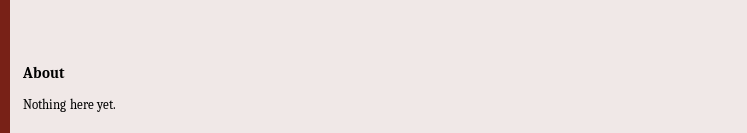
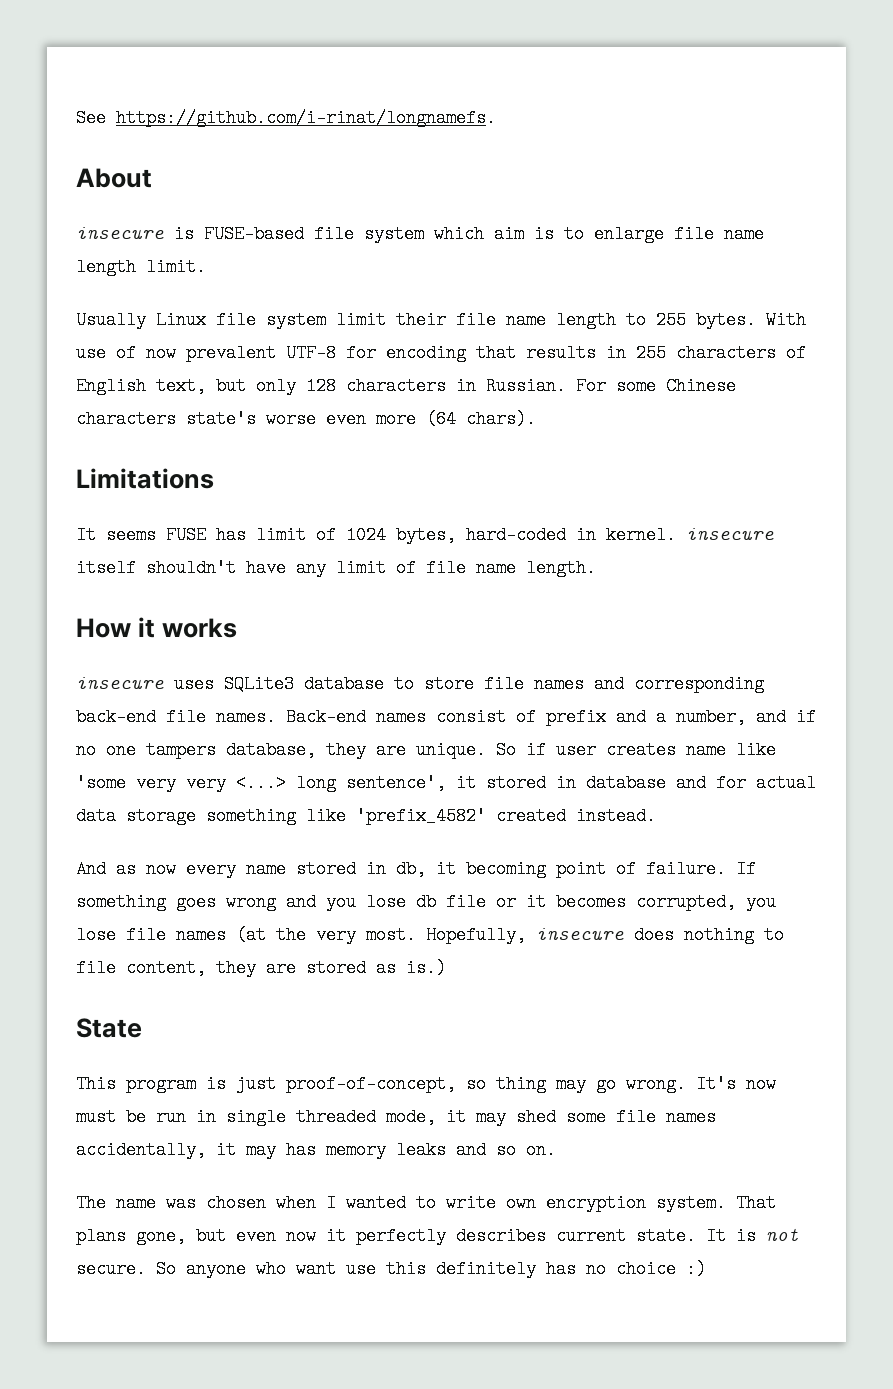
(22, 72) none -> [76,109,496,127] See https://github.com/i-rinat/longnamefs. //
[23,98,117,112] Nothing here yet. -> [76,225,764,243] [76,258,206,276] [76,311,806,329] [76,344,806,362] [76,377,736,395] [76,410,536,428] [76,468,214,489] [76,526,774,544] [76,559,596,577] [76,617,238,638] [76,675,764,693] [76,708,816,726] [76,741,776,759] [76,774,816,792] [76,807,656,825] [76,860,756,878] [76,893,776,911] [76,926,784,944] [76,959,446,977] [76,1018,142,1038] [76,1075,776,1093] [76,1108,716,1126] [76,1141,556,1159] [76,1194,776,1212] [76,1227,799,1245] [76,1260,706,1278] insecure is FUSE-based file system which aim is to enlarge file name length limit. // Usually Linux file system limit their file name length to 255 bytes. With use of now prevalent UTF-8 for encoding that results in 255 characters of English text, but only 128 characters in Russian. For some Chinese characters state's worse even more (64 chars). // Limitations // It seems FUSE has limit of 1024 bytes, hard-coded in kernel. insecure itself shouldn't have any limit of file name length. // How it works // insecure uses SQLite3 database to store file names and corresponding back-end file names. Back-end names consist of prefix and a number, and if no one tampers database, they are unique. So if user creates name like 'some very very <...> long sentence', it stored in database and for actual data storage something like 'prefix_4582' created instead. // And as now every name stored in db, it becoming point of failure. If something goes wrong and you lose db file or it becomes corrupted, you lose file names (at the very most. Hopefully, insecure does nothing to file content, they are stored as is.) // State // This program is just proof-of-concept, so thing may go wrong. It's now must be run in single threaded mode, it may shed some file names accidentally, it may has memory leaks and so on. // The name was chosen when I wanted to write own encryption system. That plans gone, but even now it perfectly describes current state. It is not secure. So anyone who want use this definitely has no choice :)

